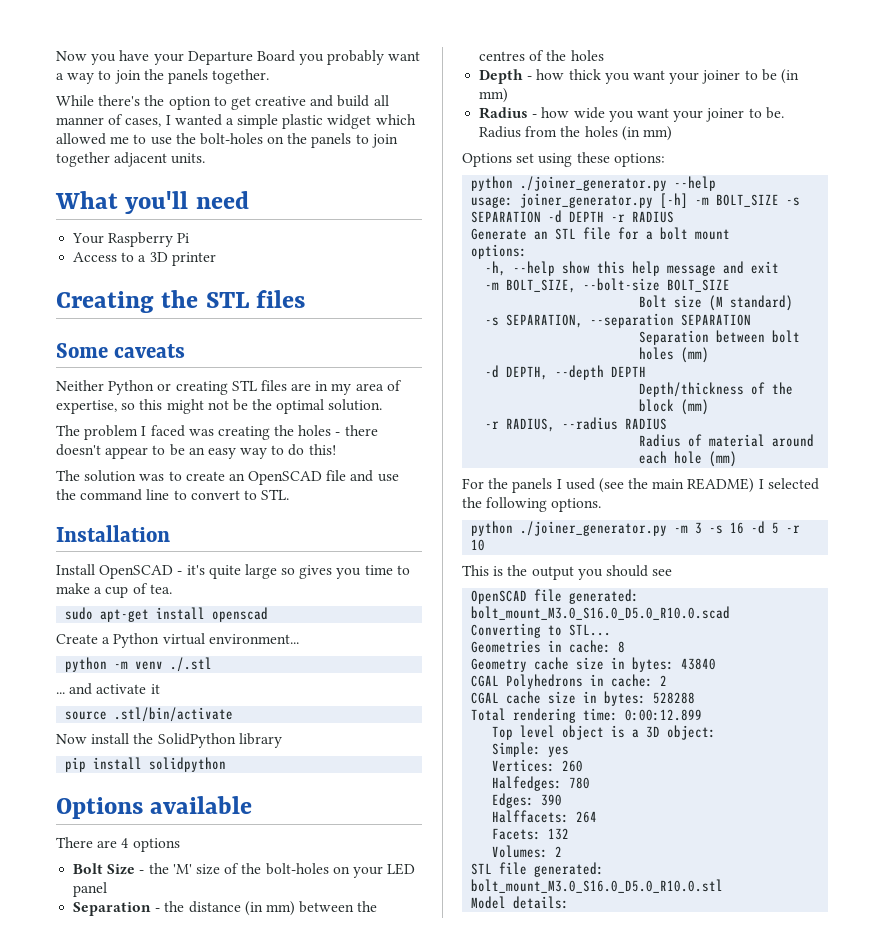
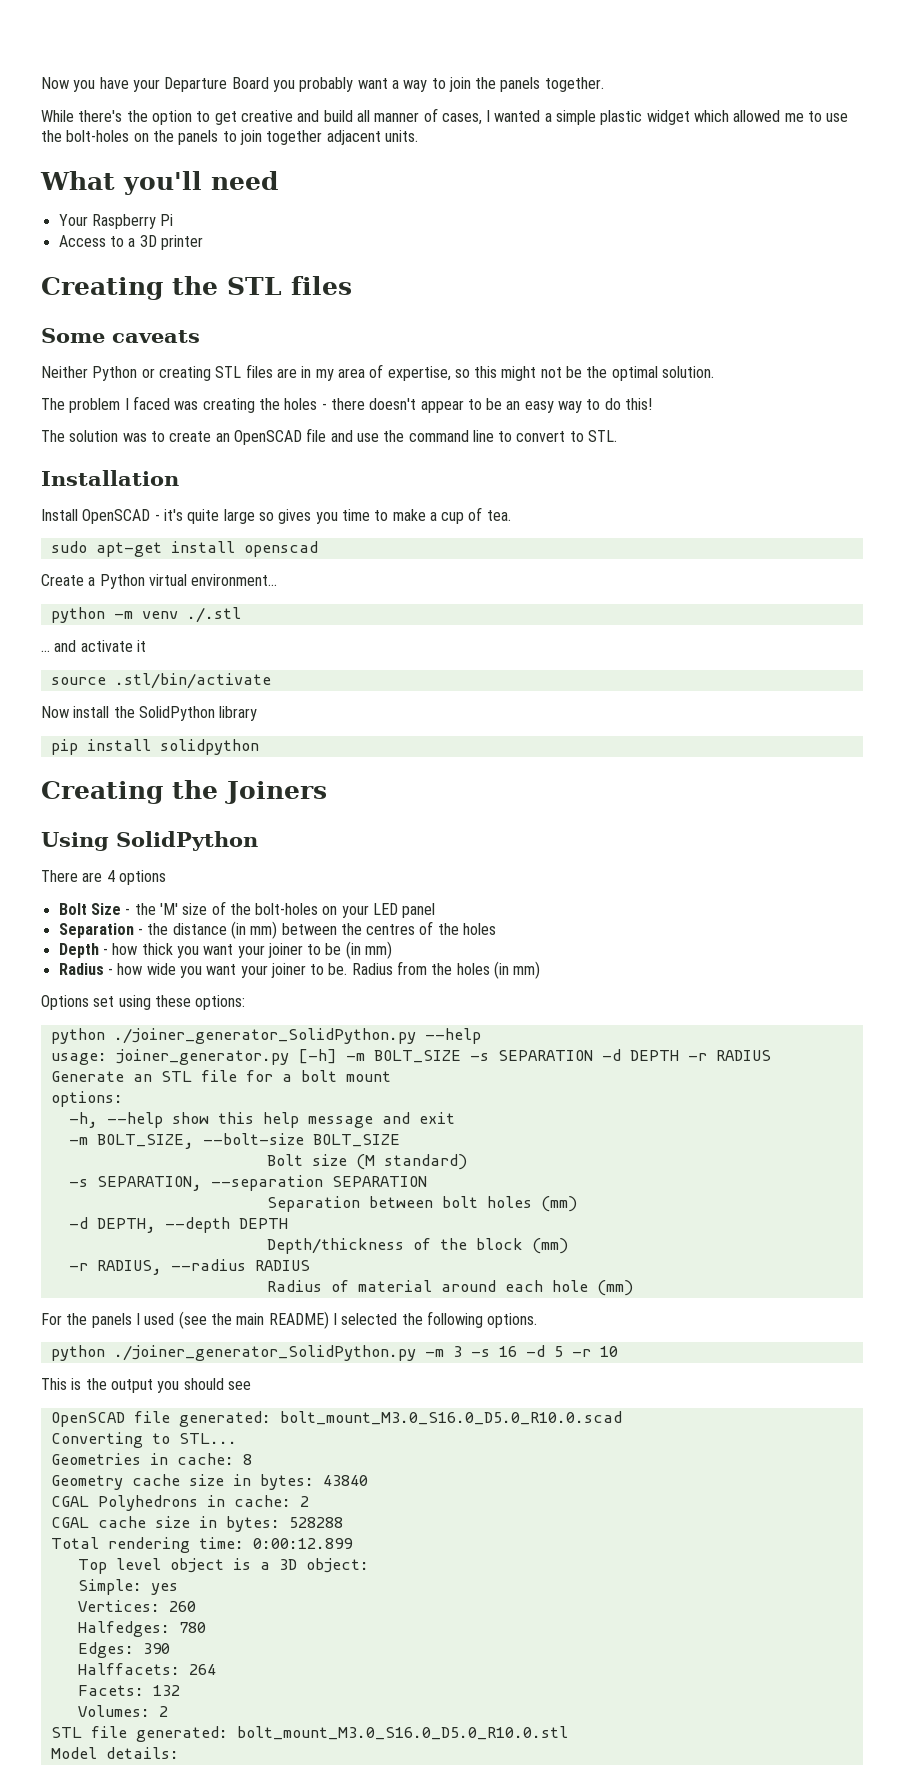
[56,796,253,819] Options available -> [41,780,327,804] [41,831,258,851] Creating the Joiners // Using SolidPython
[520,176,668,191] ./joiner_generator.py -> [113,1028,416,1044] ./joiner_generator_SolidPython.py
[520,521,668,536] ./joiner_generator.py -> [113,1345,416,1361] ./joiner_generator_SolidPython.py

